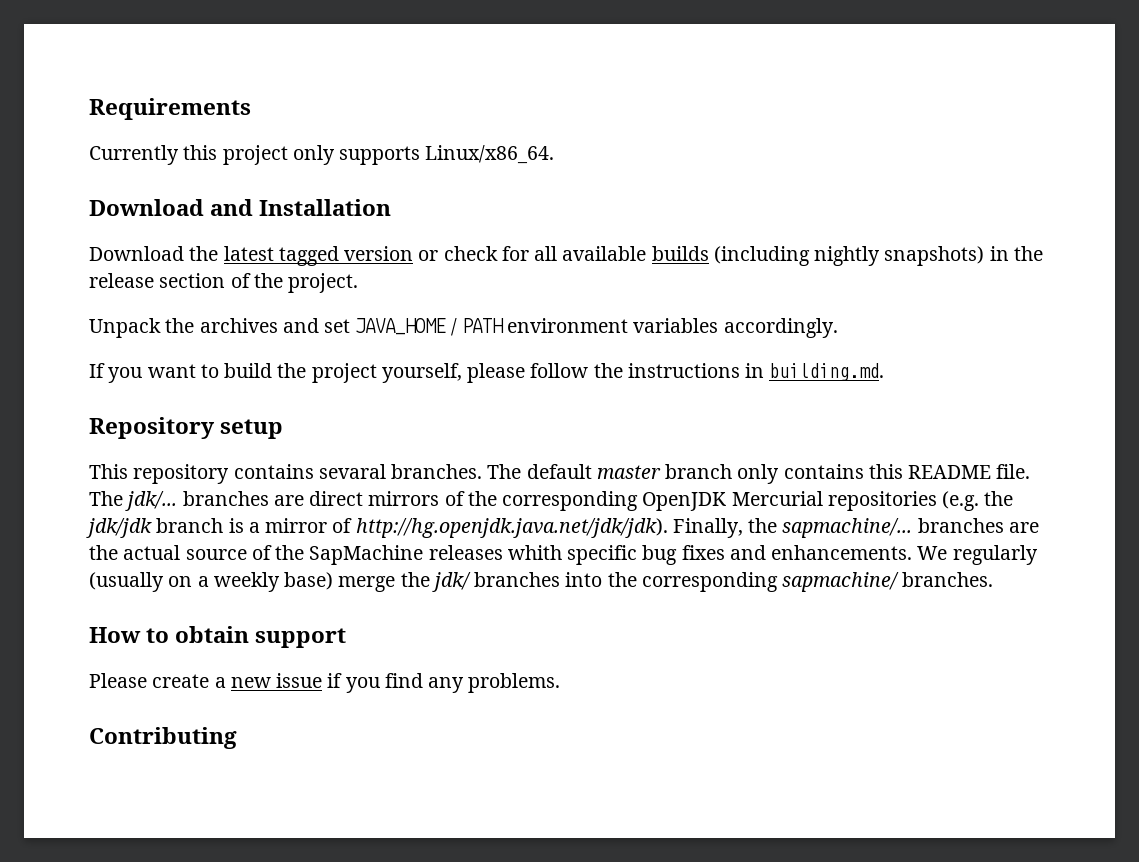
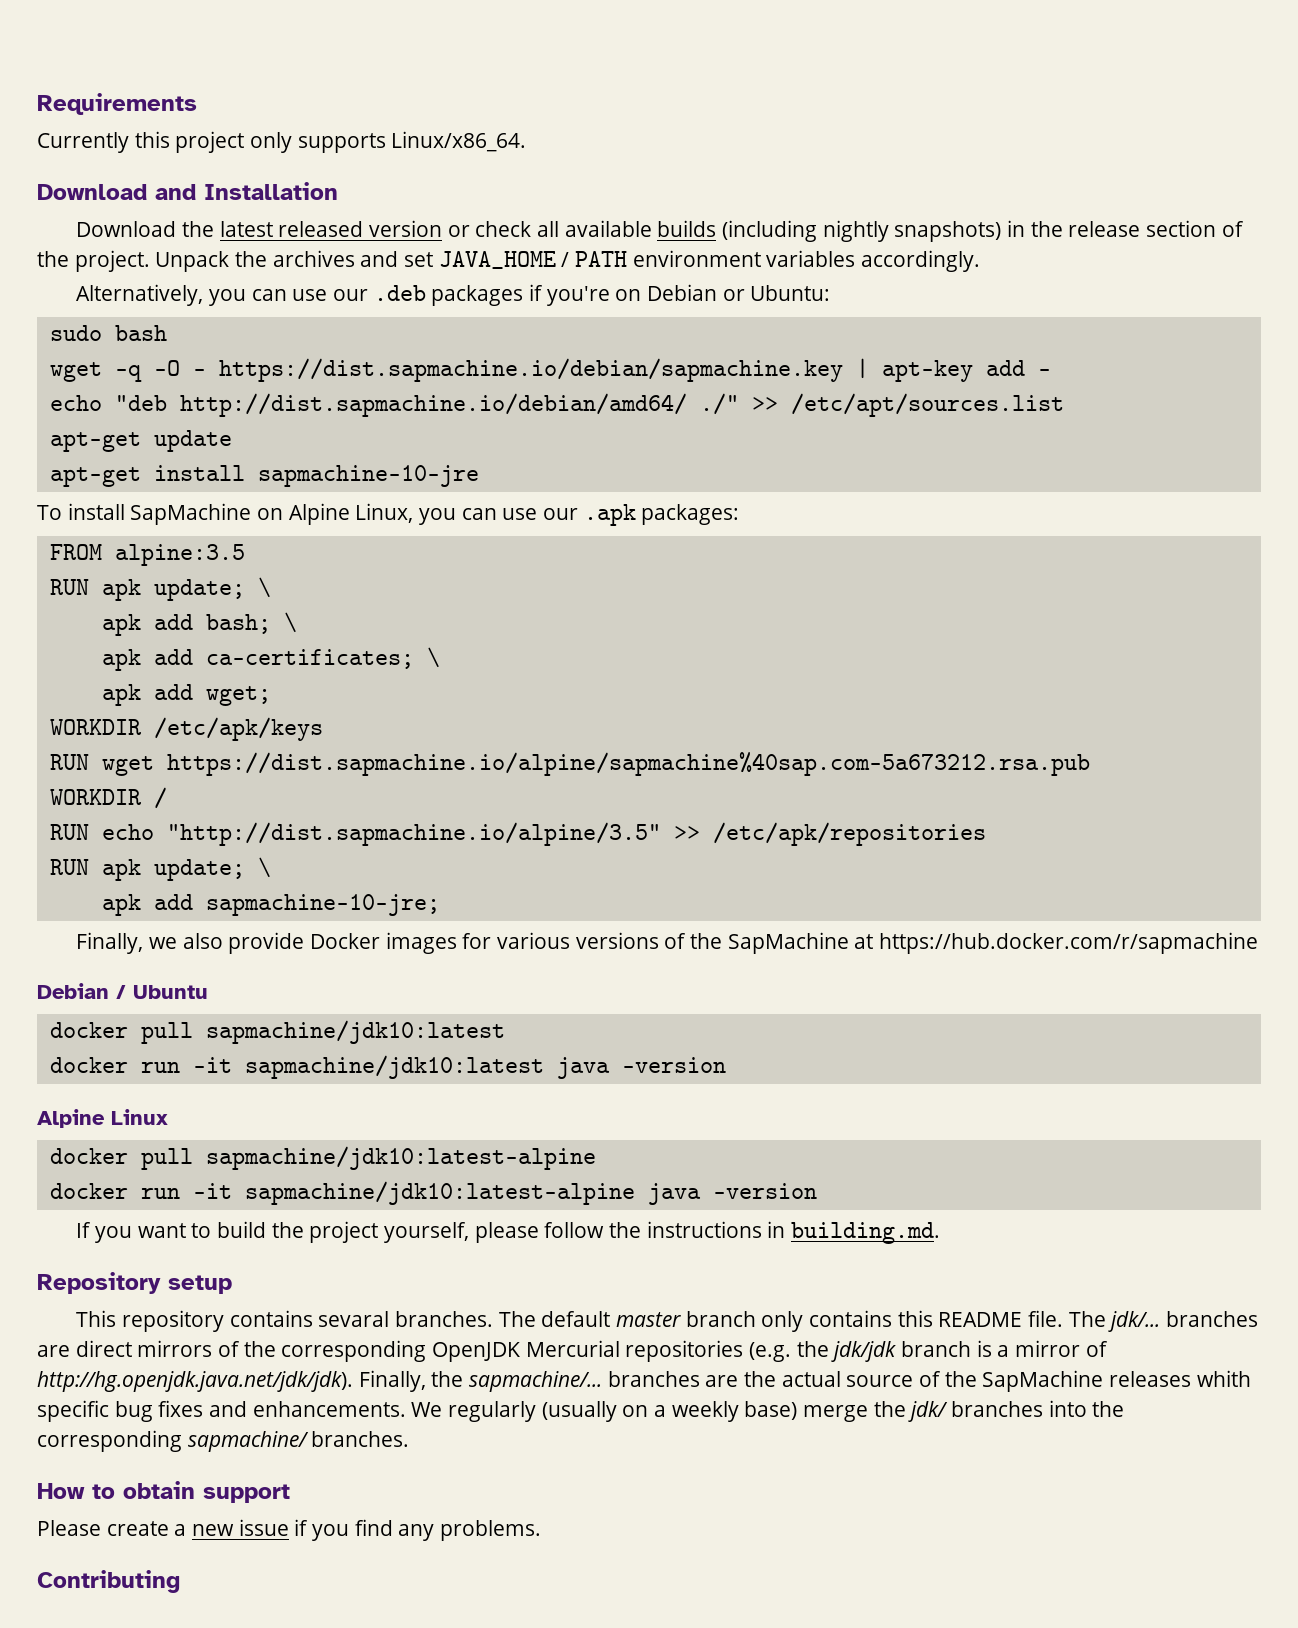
[278,246,339,266] tagged -> [278,221,364,237] released
[501,246,529,261] for -> (532, 229) none
(359, 283) // -> (150, 261) none
(838, 328) none -> [76,284,831,306] [49,325,167,341] [49,358,1051,382] [49,393,1064,417] [49,430,232,452] [49,465,479,487] [37,503,740,526] [49,544,245,566] [49,577,271,601] [101,612,297,636] [101,647,440,671] [101,684,271,706] [49,717,323,741] [49,752,1090,776] [49,787,167,809] [49,822,986,846] [49,857,271,881] [101,894,440,916] [76,932,1258,954] [37,983,208,999] [49,1020,505,1044] [49,1055,726,1079] [37,1109,168,1128] [49,1146,596,1170] [49,1181,817,1205] // Alternatively, you can use our .deb packages if you're on Debian or Ubuntu: // sudo bash // wget -q -O - https://dist.sapmachine.io/debian/sapmachine.key | apt-key add - // echo "deb http://dist.sapmachine.io/debian/amd64/ ./" >> /etc/apt/sources.list // apt-get update // apt-get install sapmachine-10-jre // To install SapMachine on Alpine Linux, you can use our .apk packages: // FROM alpine:3.5 // RUN apk update; \ // apk add bash; \ // apk add ca-certificates; \ // apk add wget; // WORKDIR /etc/apk/keys // RUN wget https://dist.sapmachine.io/alpine/sapmachine%40sap.com-5a673212.rsa.pub // WORKDIR / // RUN echo "http://dist.sapmachine.io/alpine/3.5" >> /etc/apk/repositories // RUN apk update; \ // apk add sapmachine-10-jre; // Finally, we also provide Docker images for various versions of the SapMachine at https://hub.docker.com/r/sapmachine // Debian / Ubuntu // docker pull sapmachine/jdk10:latest // docker run -it sapmachine/jdk10:latest java -version // Alpine Linux // docker pull sapmachine/jdk10:latest-alpine // docker run -it sapmachine/jdk10:latest-alpine java -version

